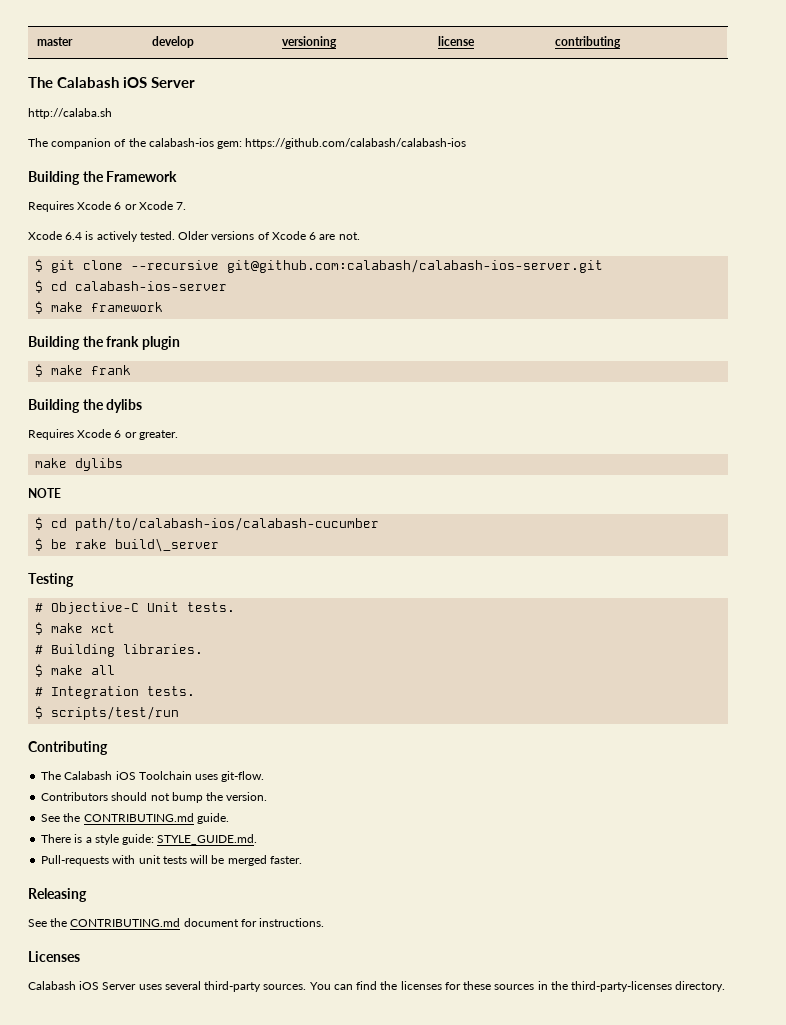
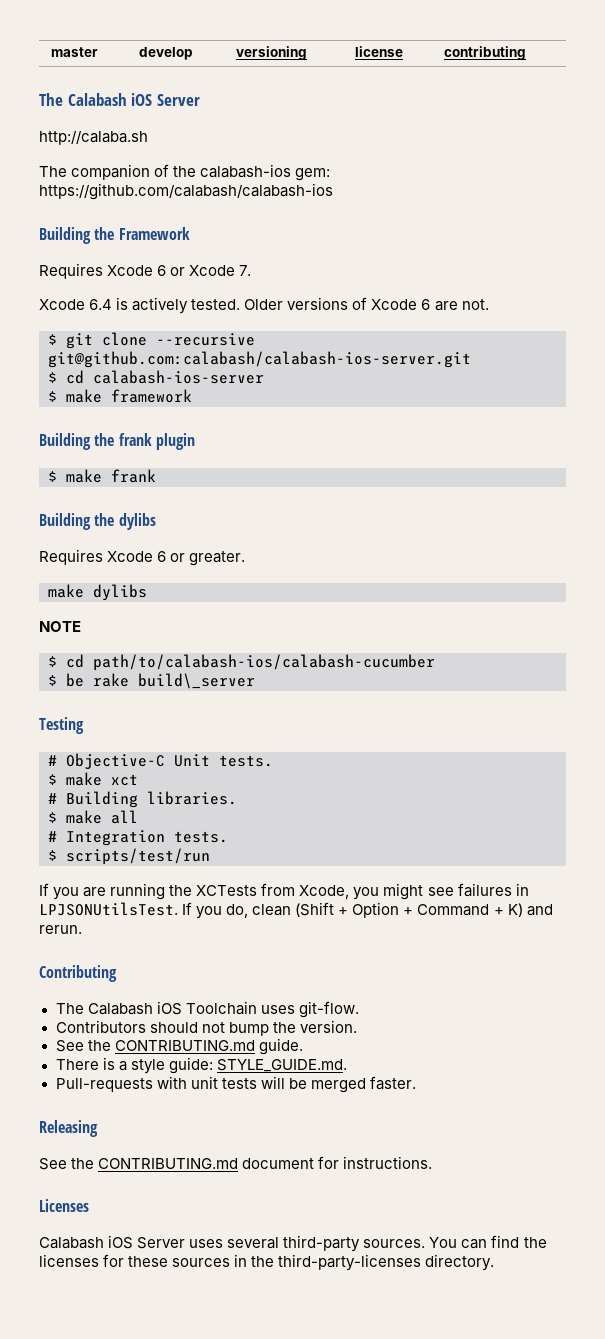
(180, 713) none -> [39,883,529,900] [39,902,553,919] [39,925,82,934] // If you are running the XCTests from Xcode, you might see failures in LPJSONUtilsTest. If you do, clean (Shift + Option + Command + K) and rerun.

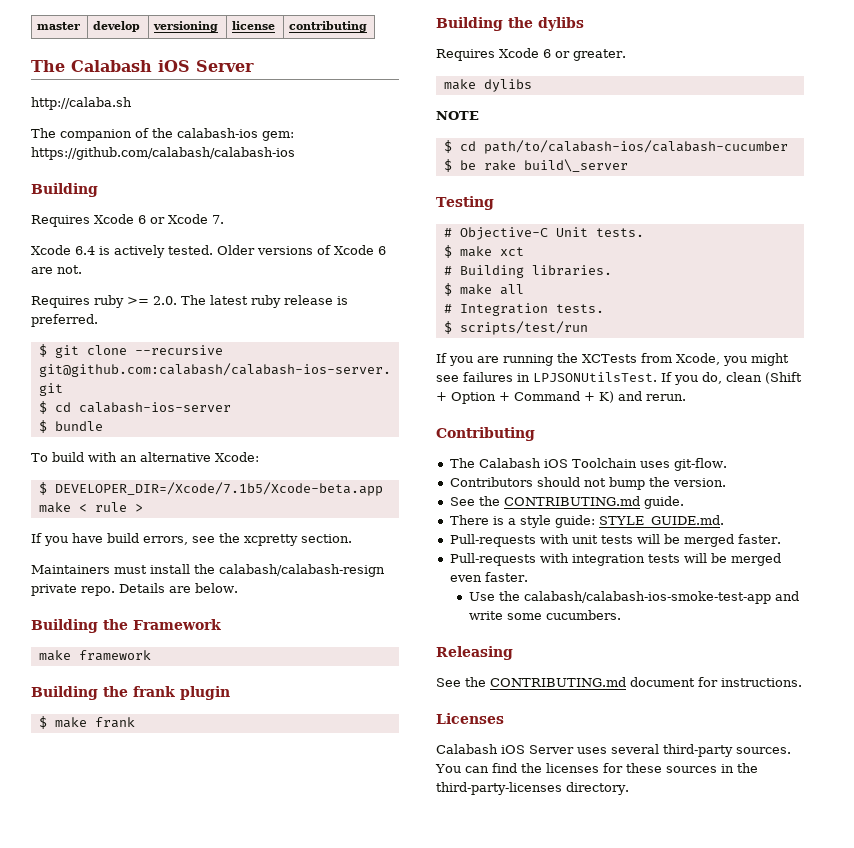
[94,227,190,240] the Framework -> (98, 190) none
(489, 304) none -> [31,295,348,308] [31,314,98,327] // Requires ruby >= 2.0. The latest ruby release is preferred.
(57, 396) none -> [54,421,103,431] [31,452,259,462] [38,482,383,496] [38,502,143,513] [31,533,352,546] [31,564,385,577] [31,583,238,596] [31,619,221,633] bundle // To build with an alternative Xcode: // $ DEVELOPER_DIR=/Xcode/7.1b5/Xcode-beta.app make < rule > // If you have build errors, see the xcpretty section. // Maintainers must install the calabash/calabash-resign private repo. Details are below. // Building the Framework //
(416, 1083) none -> [449,553,781,566] [449,572,528,582] [468,591,799,604] [468,610,621,620] // Pull-requests with integration tests will be merged even faster. // Use the calabash/calabash-ios-smoke-test-app and write some cucumbers.

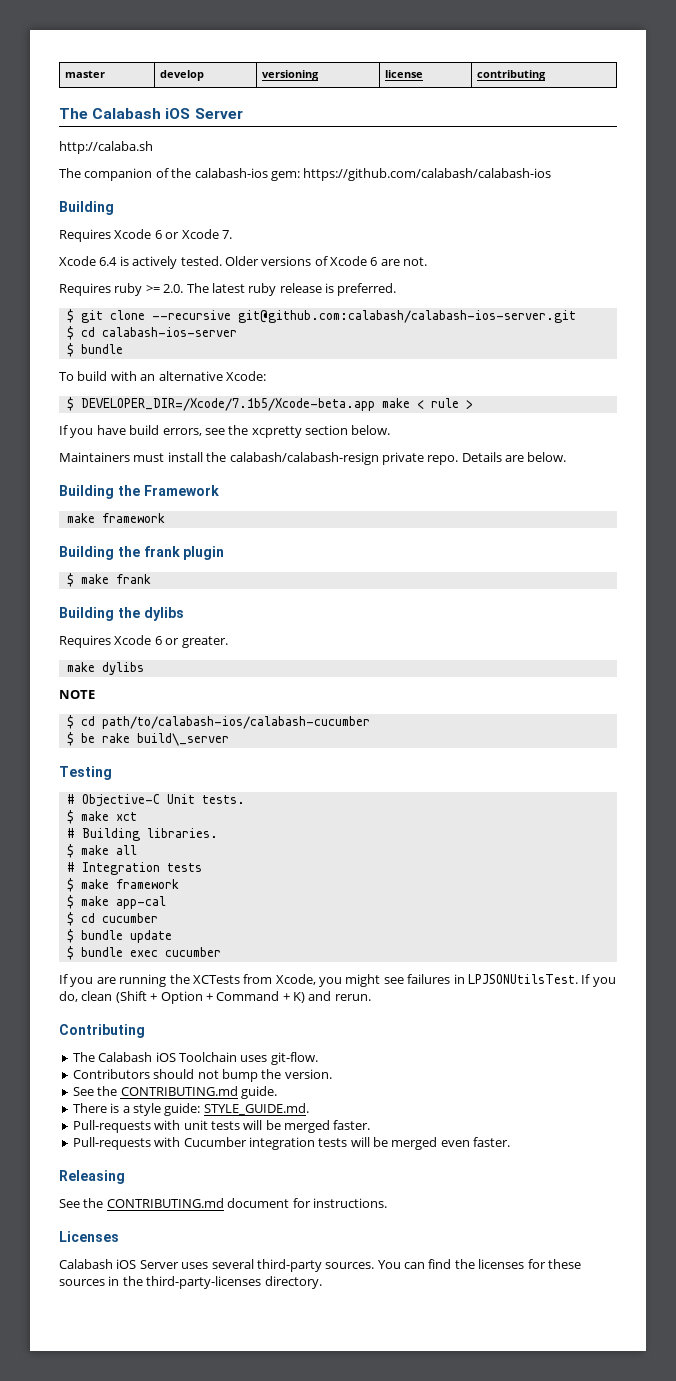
[301,534,352,543] section. -> [305,425,391,435] section below.
[555,304,604,313] [443,321,588,335] tests. // $ scripts/test/run -> [166,863,202,872] [66,878,179,892] [66,895,166,909] [66,912,158,926] [66,929,172,943] [66,946,221,960] tests // $ make framework // $ make app-cal // $ cd cucumber // $ bundle update // $ bundle exec cucumber
(569, 558) none -> [183,1137,247,1147] Cucumber
[468,591,799,604] [468,610,621,620] // Use the calabash/calabash-ios-smoke-test-app and write some cucumbers. -> (511, 1142) none

